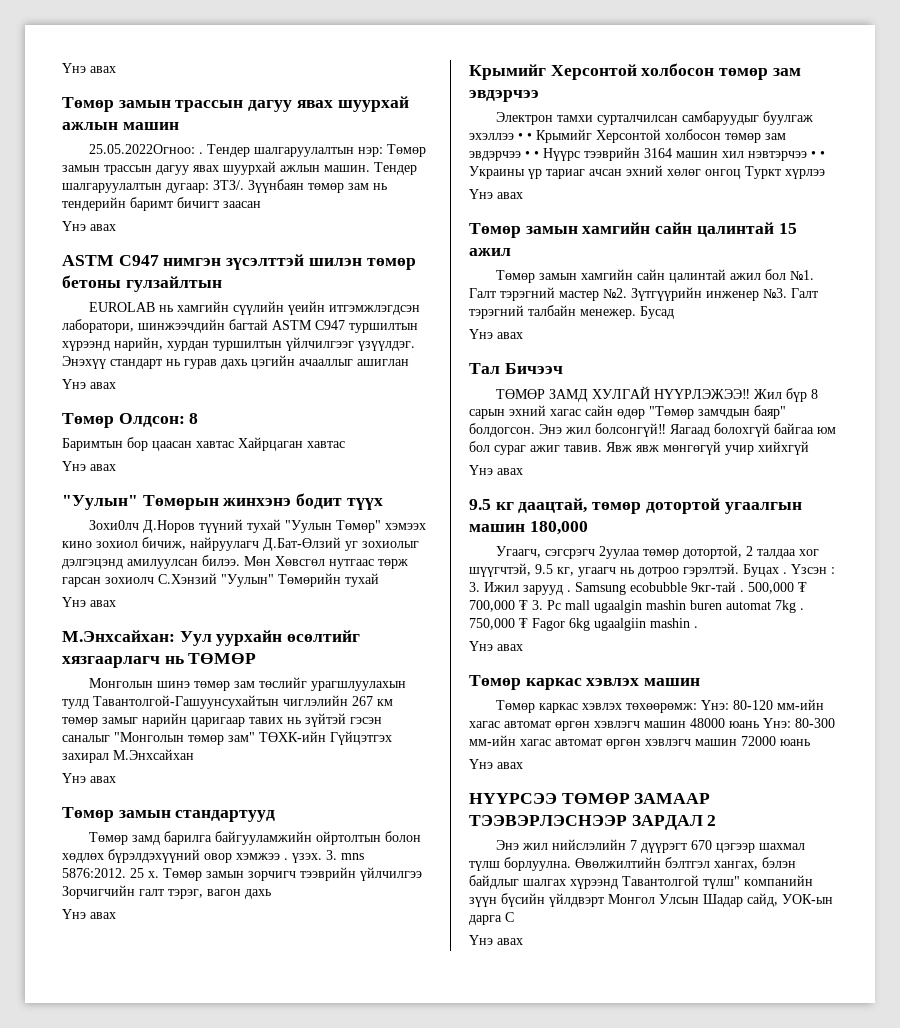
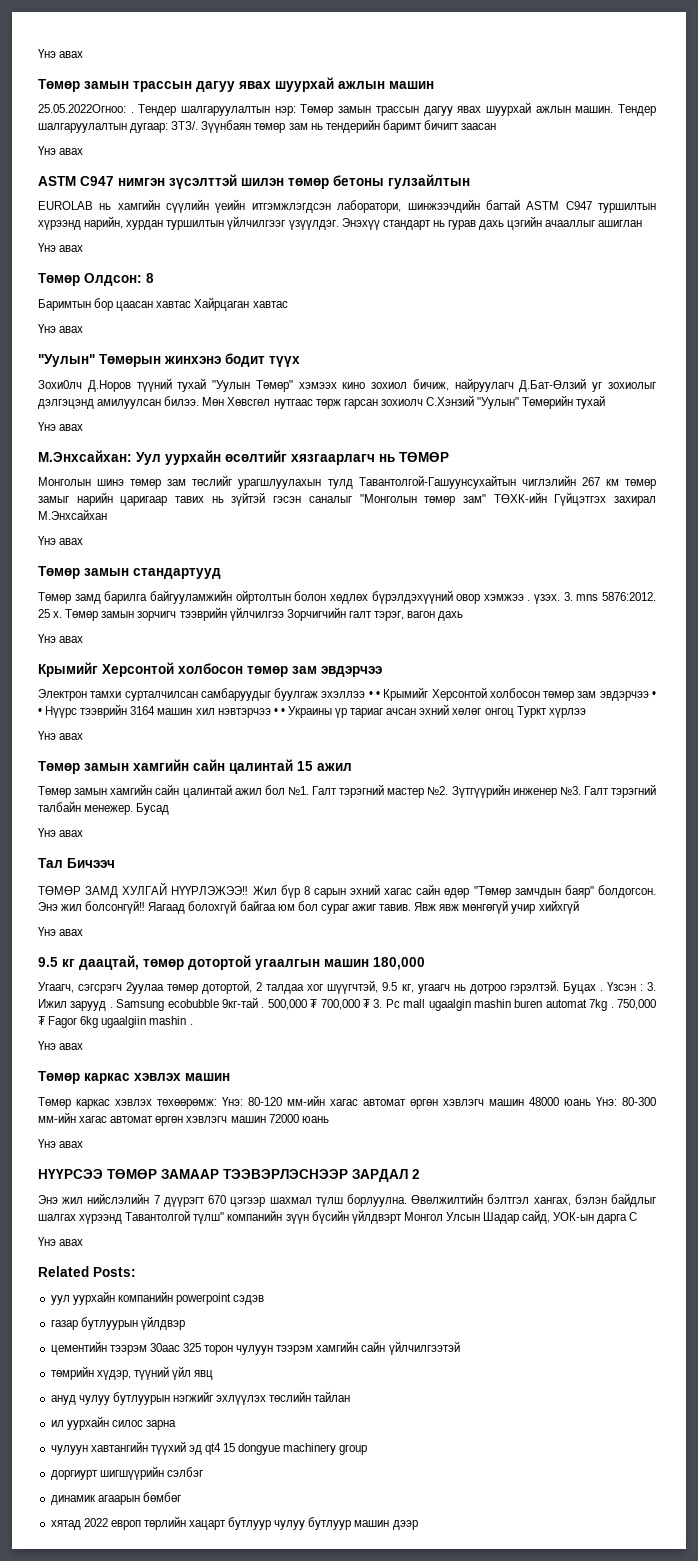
(523, 941) none -> [38,1266,136,1277] [50,1291,265,1305] [50,1316,185,1330] [50,1341,460,1355] [50,1366,214,1380] [50,1391,351,1405] [50,1416,176,1430] [50,1441,368,1455] [50,1466,203,1480] [50,1492,181,1505] [50,1516,418,1530] // Related Posts: // уул уурхайн компанийн powerpoint сэдэв // газар бутлуурын үйлдвэр // цементийн тээрэм 30аас 325 торон чулуун тээрэм хамгийн сайн үйлчилгээтэй // төмрийн хүдэр, түүний үйл явц // ануд чулуу бутлуурын нэгжийг эхлүүлэх төслийн тайлан // ил уурхайн силос зарна // чулуун хавтангийн түүхий эд qt4 15 dongyue machinery group // доргиурт шигшүүрийн сэлбэг // динамик агаарын бөмбөг // хятад 2022 европ төрлийн хацарт бутлуур чулуу бутлуур машин дээр

